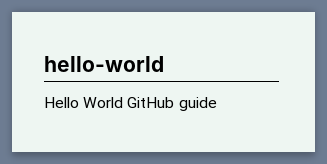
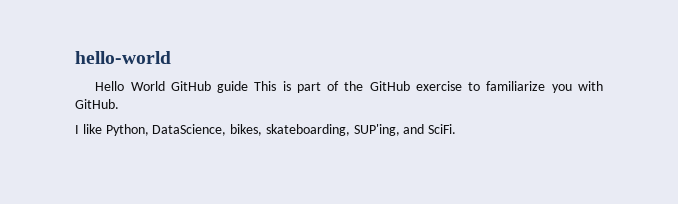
(217, 104) none -> [254,81,603,93] [75,99,119,109] [75,124,457,136] This is part of the GitHub exercise to familiarize you with GitHub. // I like Python, DataScience, bikes, skateboarding, SUP'ing, and SciFi.

